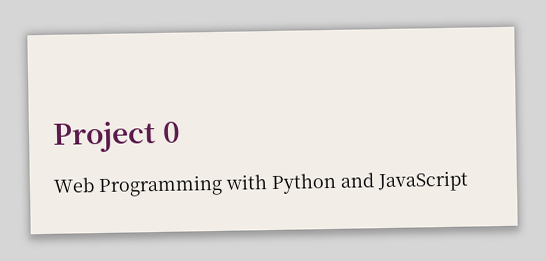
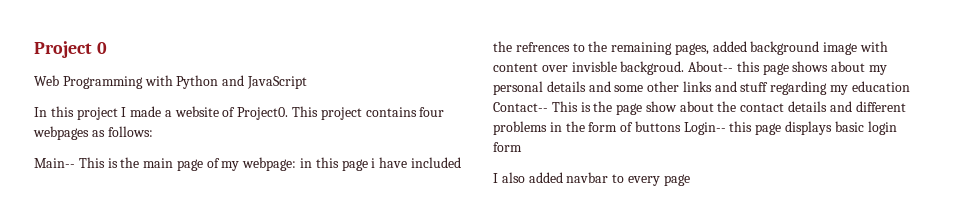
(469, 181) none -> [34,106,445,120] [33,126,153,140] [34,157,461,171] [493,41,889,55] [493,61,888,75] [493,81,910,95] [493,101,906,115] [493,121,897,135] [493,142,522,152] [493,172,690,186] // In this project I made a website of Project0. This project contains four webpages as follows: // Main-- This is the main page of my webpage: in this page i have included the refrences to the remaining pages, added background image with content over invisble backgroud. About-- this page shows about my personal details and some other links and stuff regarding my education Contact-- This is the page show about the contact details and different problems in the form of buttons Login-- this page displays basic login form // I also added navbar to every page

